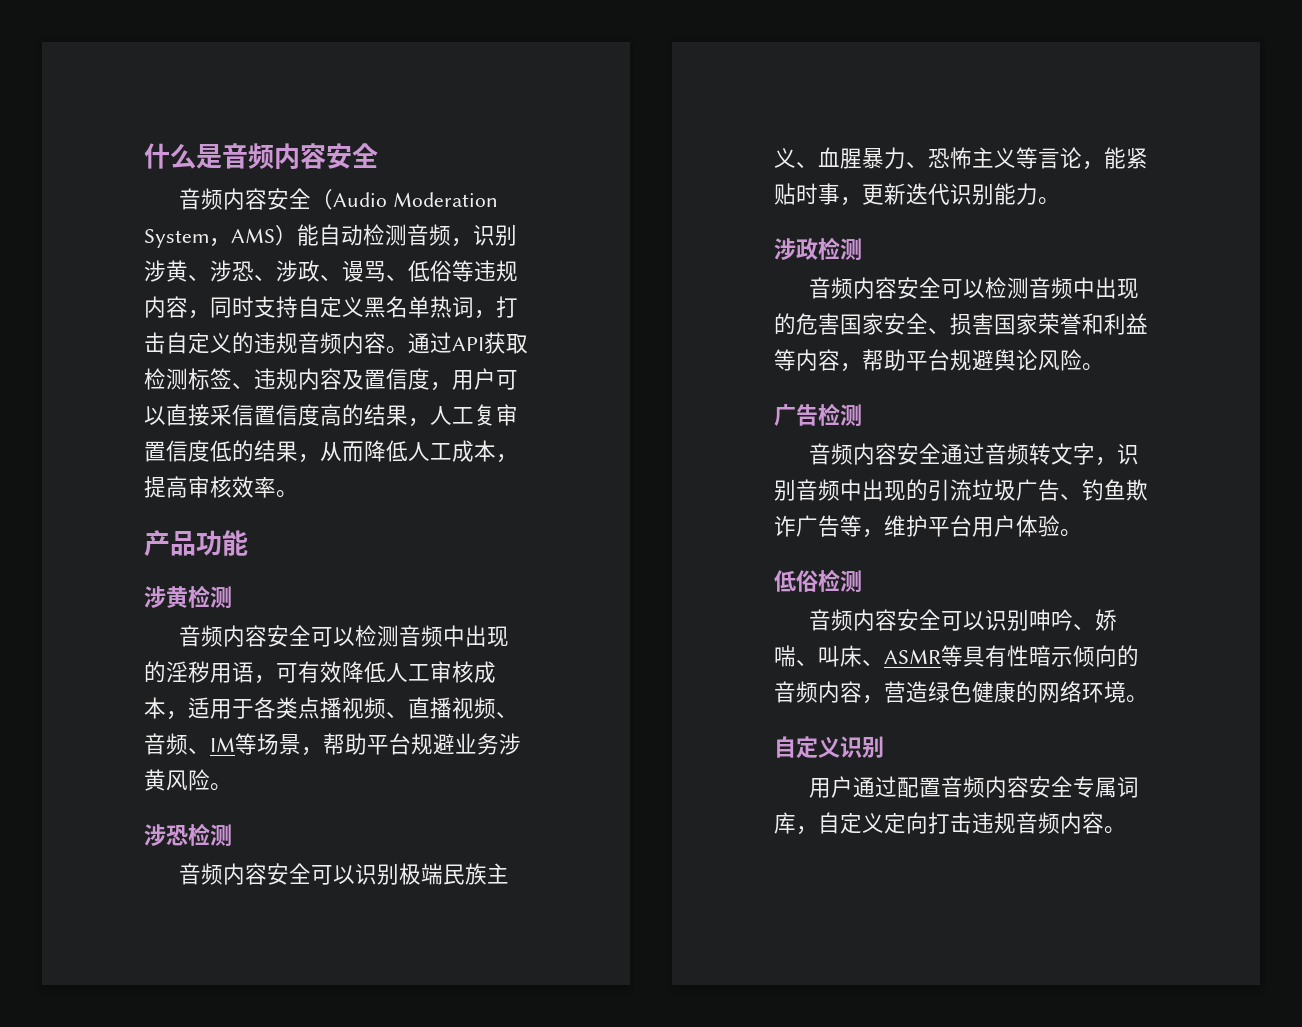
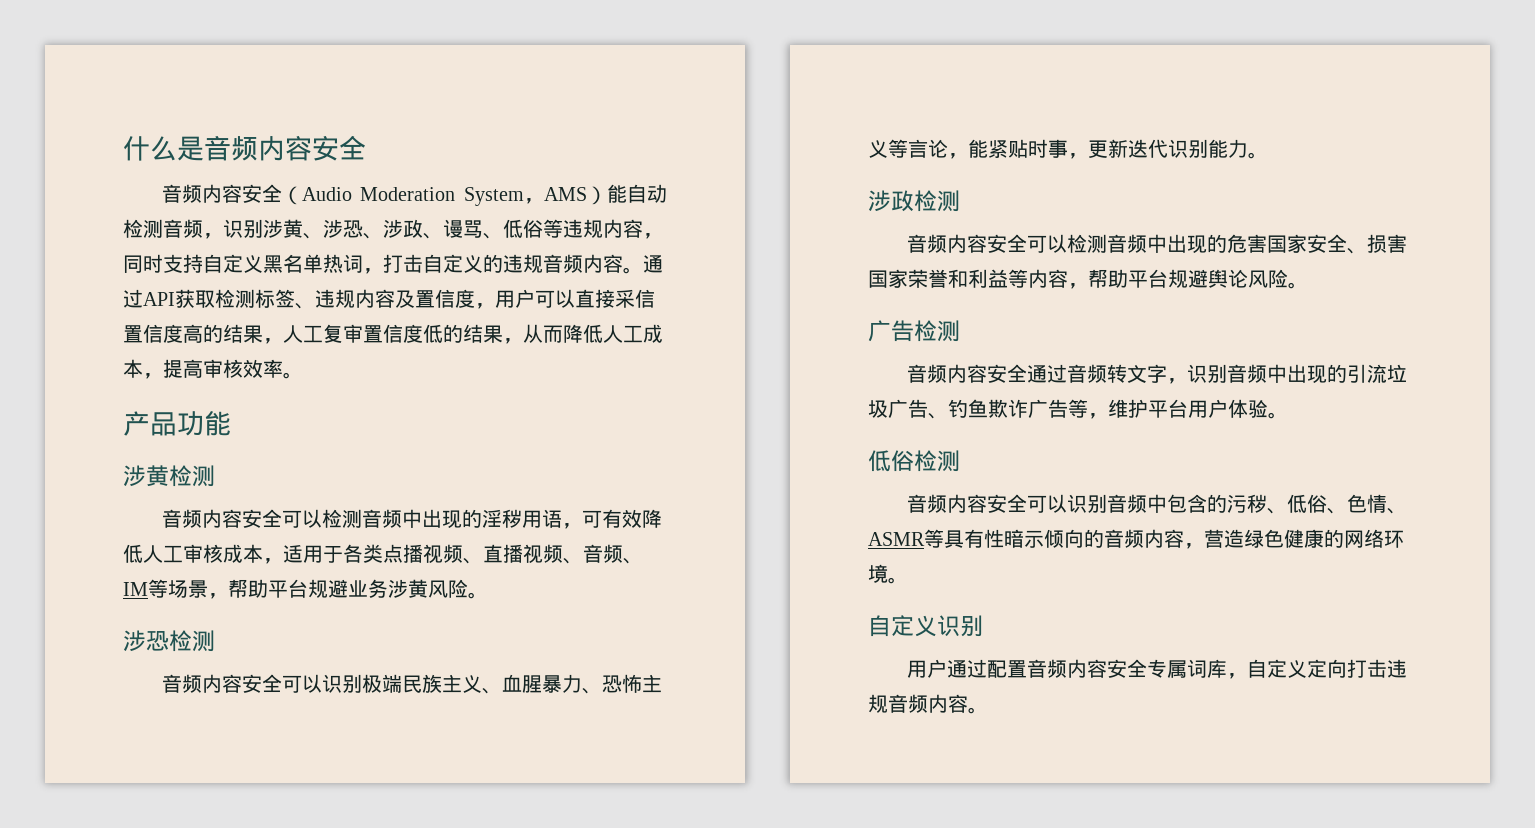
[1029,609,1118,631] [774,645,862,667] 呻吟、娇喘、叫床 -> [1106,494,1387,514] 音频中包含的污秽、低俗、色情

